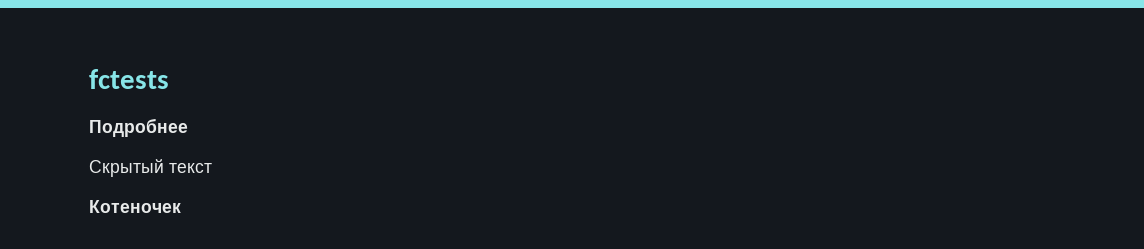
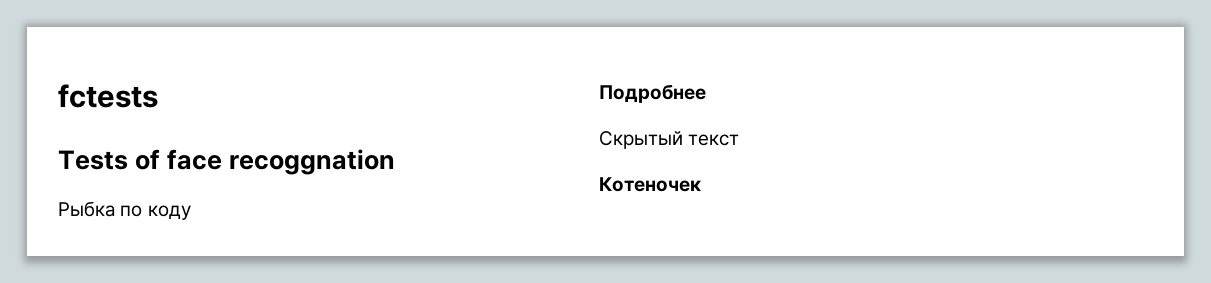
(169, 79) none -> [58,149,396,175] [58,201,191,220] // Tests of face recoggnation // Рыбка по коду

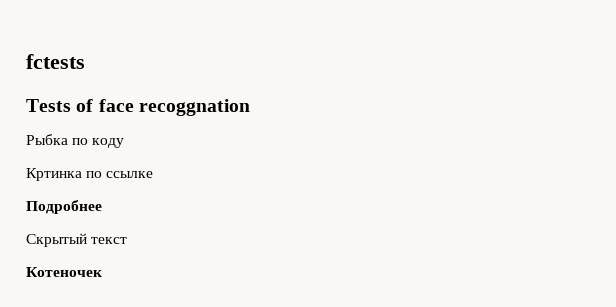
(191, 212) none -> [26,168,154,181] // Кртинка по ссылке

